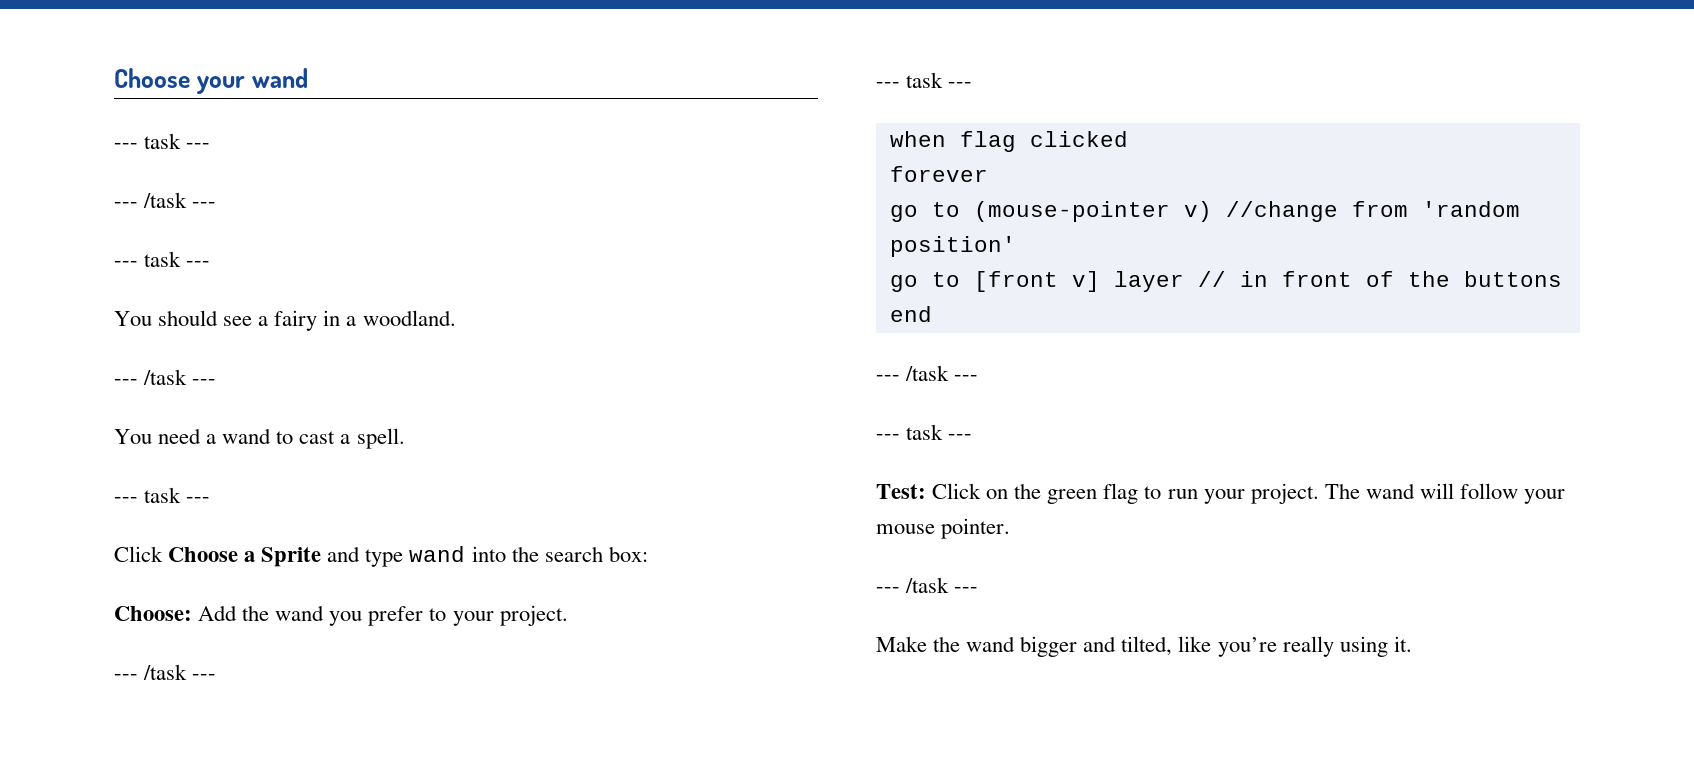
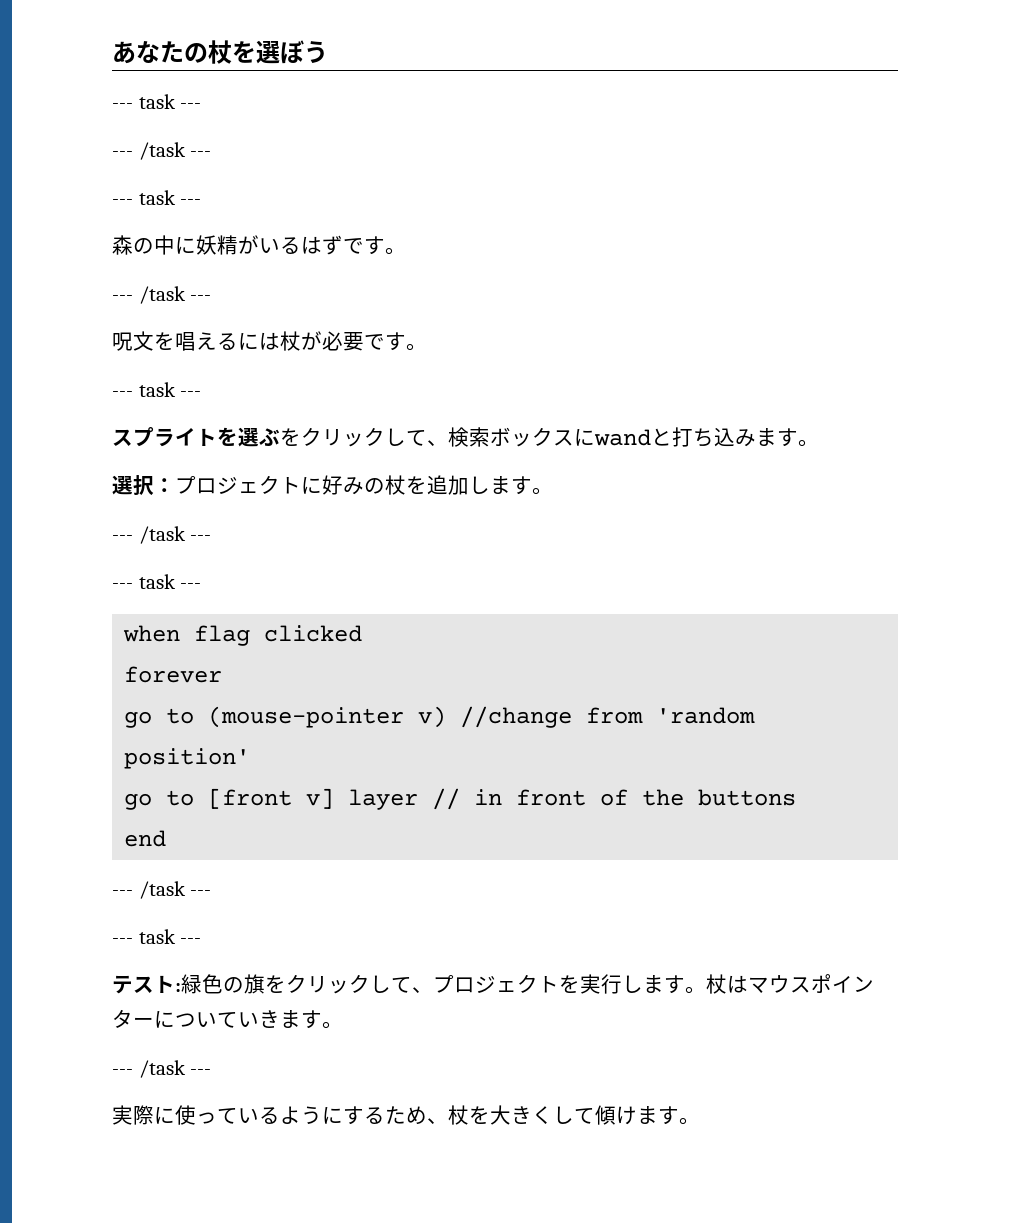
[114,68,308,94] Choose your wand -> [112,40,328,64] あなたの杖を選ぼう
[114,310,456,331] [114,369,217,385] [114,428,405,449] [114,487,211,503] [114,546,648,567] [114,605,568,626] You should see a fairy in a woodland. // --- /task --- // You need a wand to cast a spell. // --- task --- // Click Choose a Sprite and type wand into the search box: // Choose: Add the wand you prefer to your project. -> [112,235,406,255] [112,286,212,304] [112,331,427,351] [112,382,202,397] [112,427,819,447] [112,475,553,496] 森の中に妖精がいるはずです。 // --- /task --- // 呪文を唱えるには杖が必要です。 // --- task --- // スプライトを選ぶをクリックして、検索ボックスにwandと打ち込みます。 // 選択：プロジェクトに好みの杖を追加します。
[876,483,1566,504] [876,518,1011,539] [876,577,979,593] [876,636,1412,657] Test: Click on the green flag to run your project. The wand will follow your mouse pointer. // --- /task --- // Make the wand bigger and tilted, like you’re really using it. -> [112,974,874,994] [112,1009,343,1029] [112,1060,212,1078] [112,1105,700,1125] テスト:緑色の旗をクリックして、プロジェクトを実行します。杖はマウスポインターについていきます。 // --- /task --- // 実際に使っているようにするため、杖を大きくして傾けます。

